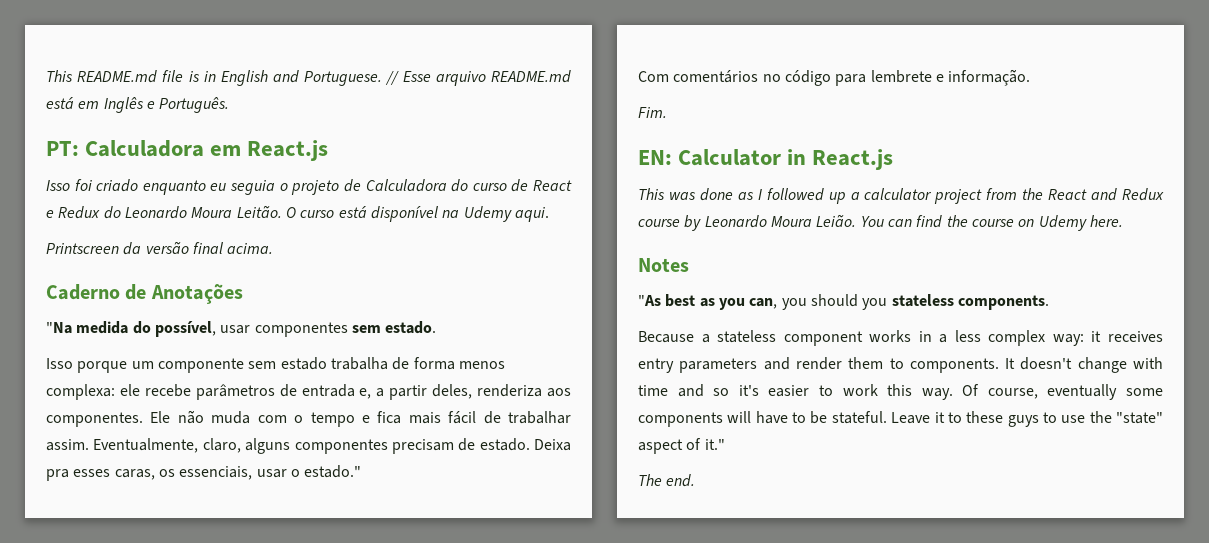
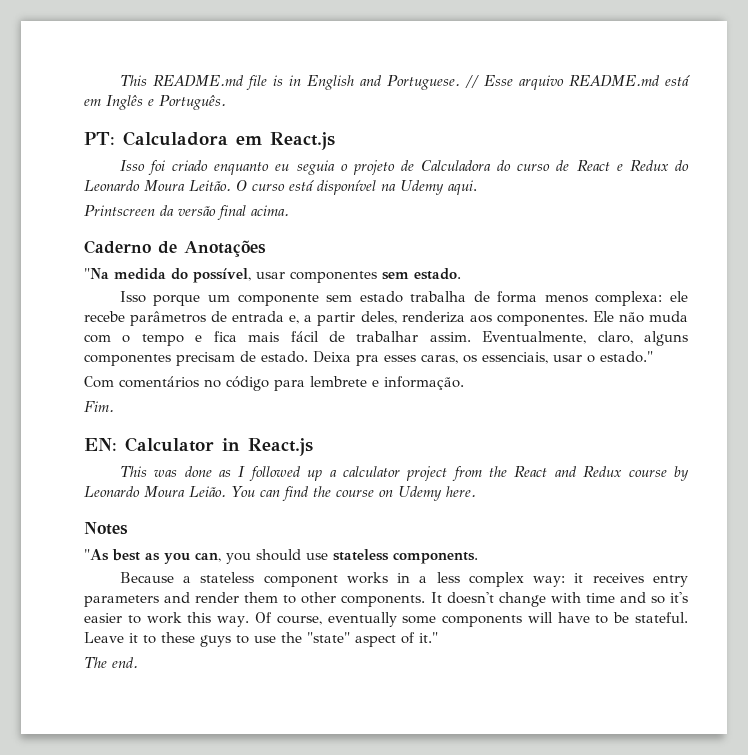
[862,298,888,310] you -> [306,553,328,560] use
(904, 363) none -> [301,592,337,604] other

